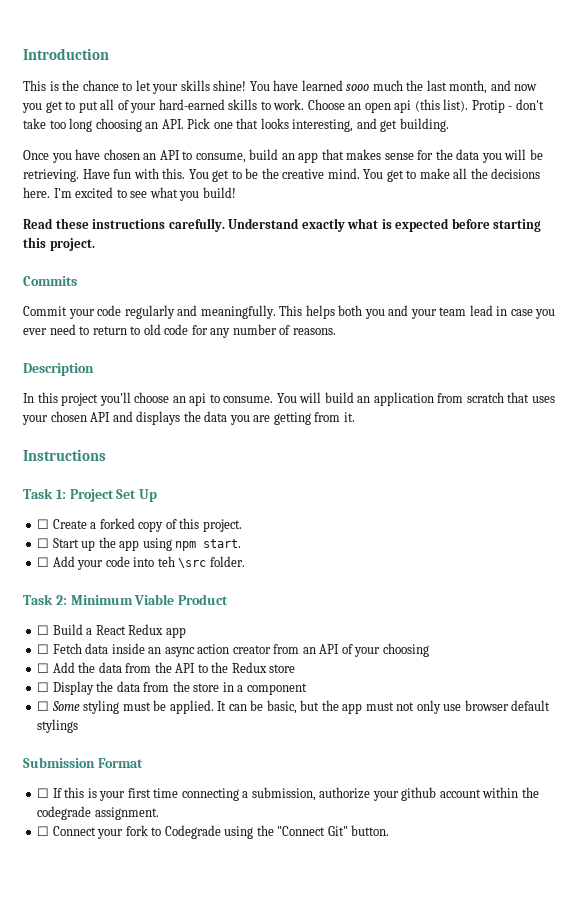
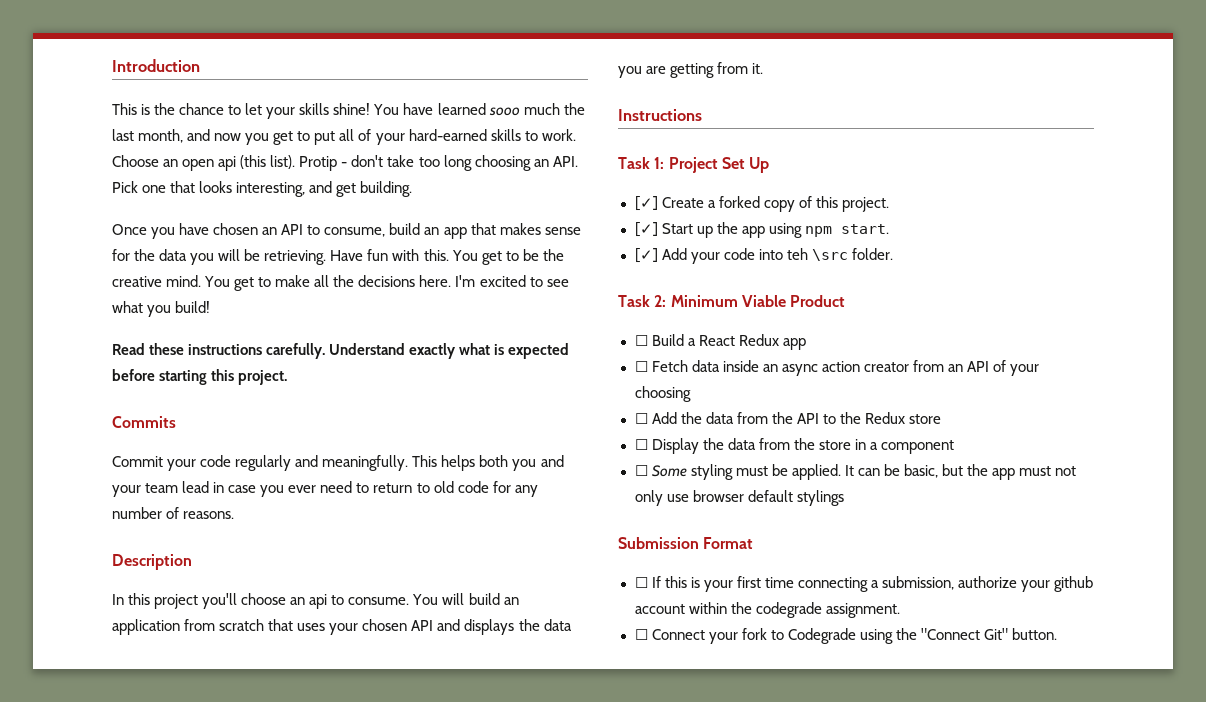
[37,519,50,529] ☐ -> [634,196,658,211] [✓]
[37,538,50,548] ☐ -> [634,222,658,237] [✓]
[37,557,50,567] ☐ -> [634,248,658,263] [✓]

